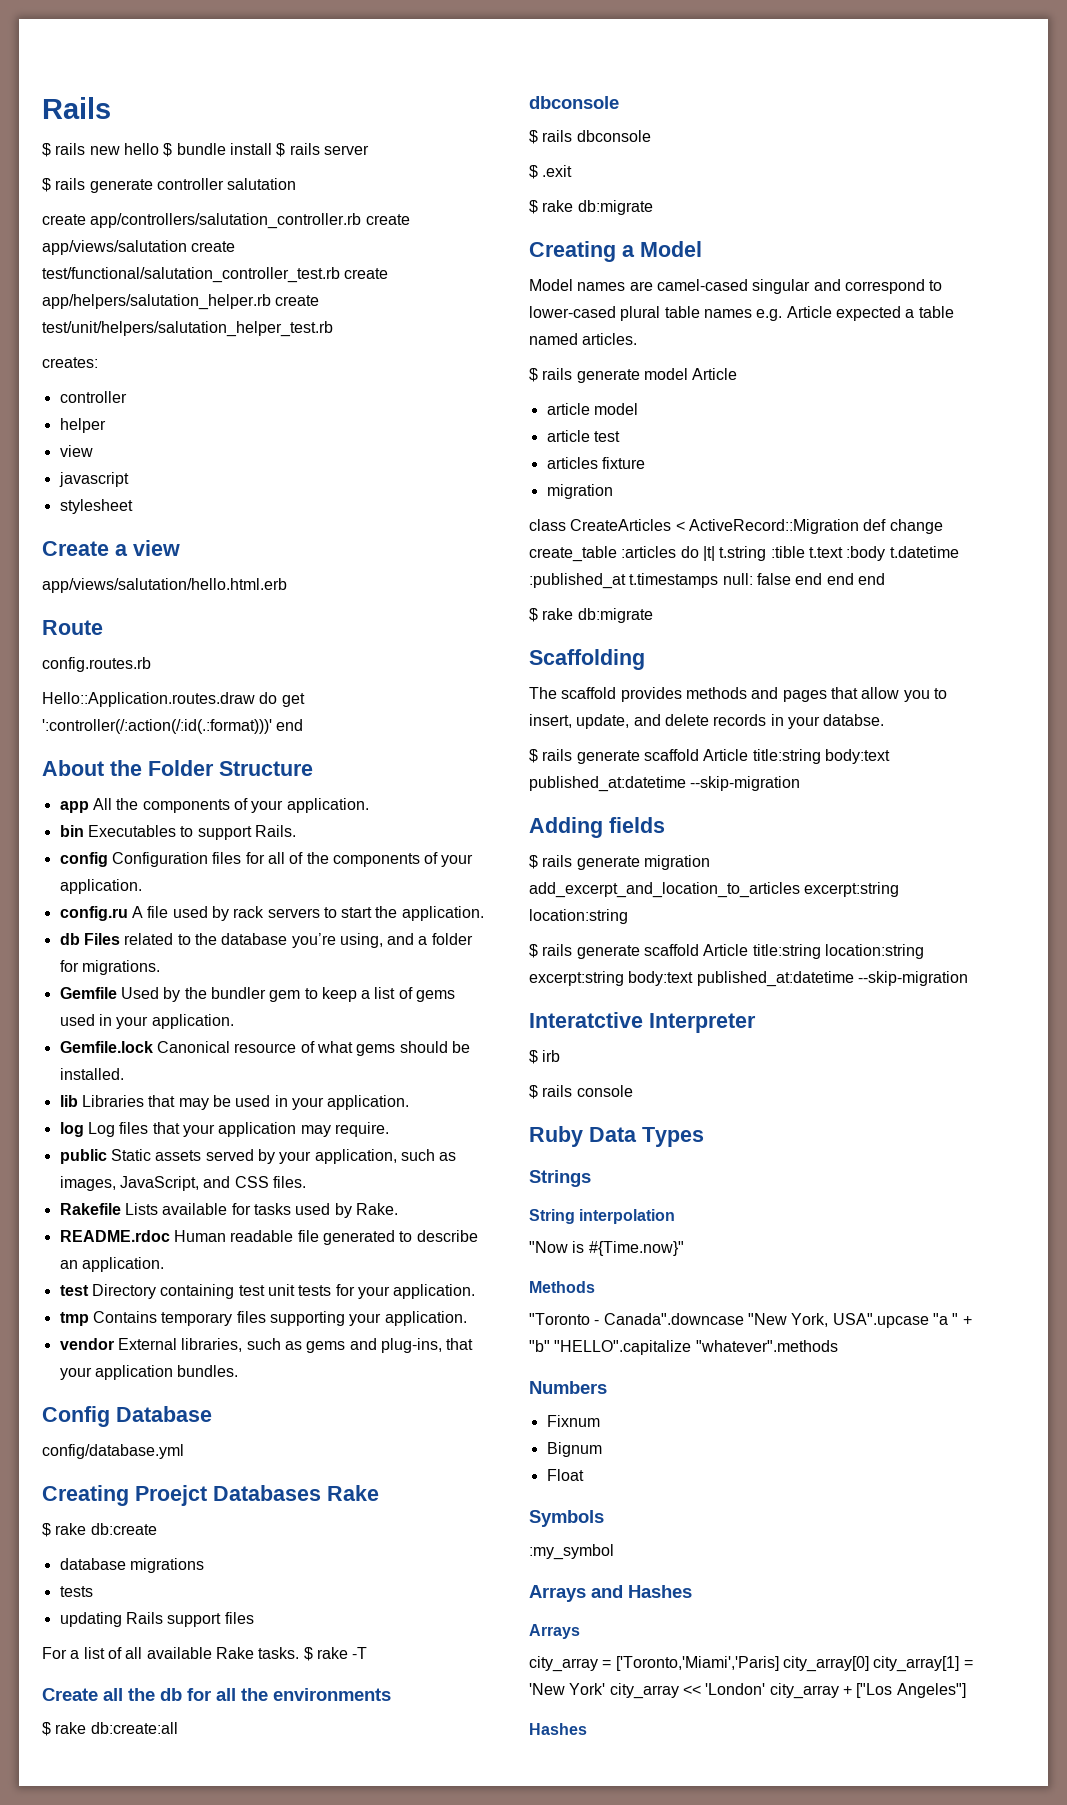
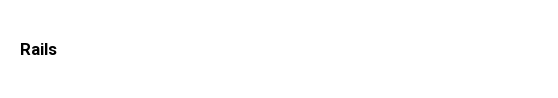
[42,97,111,119] [42,143,369,157] [42,178,297,193] [42,213,410,229] [42,240,236,255] [42,267,389,283] [42,294,320,310] [42,321,333,337] [42,357,98,368] [59,391,127,403] [59,418,106,433] [59,445,93,457] [58,472,129,487] [59,499,133,514] [42,540,180,556] [42,578,287,593] [42,620,103,635] [42,657,151,672] [42,692,305,707] [42,719,304,734] [42,760,313,776] [59,798,369,813] [59,825,296,840] [59,852,474,867] [59,879,142,894] [59,906,484,921] [59,933,473,948] [59,960,160,975] [59,987,456,1002] [59,1014,234,1029] [59,1041,470,1056] [59,1068,124,1080] [59,1095,410,1110] [59,1122,389,1137] [59,1149,457,1164] [59,1176,306,1191] [59,1203,398,1218] [59,1230,478,1245] [59,1257,164,1272] [59,1284,476,1299] [59,1311,467,1326] [59,1338,474,1353] [59,1365,239,1380] [42,1406,212,1427] [42,1444,184,1459] [42,1485,379,1506] [42,1523,157,1537] [59,1558,204,1573] [59,1586,93,1597] [59,1612,254,1627] [42,1647,368,1661] [42,1688,391,1701] [42,1722,178,1736] [529,96,619,109] [529,130,651,144] [529,165,573,179] [529,200,653,215] [529,241,702,262] [529,279,943,294] [529,306,954,321] [529,333,638,345] [529,368,738,383] [546,403,638,415] [546,430,620,442] [546,457,645,469] [546,484,613,499] [529,519,943,534] [529,546,959,562] [529,573,885,589] [529,608,653,623] [529,649,645,670] [529,687,947,702] [529,714,885,729] [529,749,890,764] [529,776,801,792] [529,817,665,838] [529,855,710,870] [529,882,900,898] [529,909,628,924] [529,944,924,959] [529,971,968,987] [529,1012,756,1033] [529,1050,561,1064] [529,1085,633,1099] [529,1126,704,1147] [529,1170,591,1187] [529,1209,676,1224] [529,1241,684,1256] [529,1281,595,1293] [529,1313,972,1328] [529,1340,838,1355] [529,1381,607,1394] [546,1415,600,1427] [546,1442,602,1457] [546,1469,584,1481] [529,1510,604,1527] [529,1544,614,1560] [529,1585,692,1602] [529,1624,580,1639] [529,1656,973,1672] [529,1683,966,1699] [529,1723,587,1735] Rails // $ rails new hello $ bundle install $ rails server // $ rails generate controller salutation // create app/controllers/salutation_controller.rb create app/views/salutation create test/functional/salutation_controller_test.rb create app/helpers/salutation_helper.rb create test/unit/helpers/salutation_helper_test.rb // creates: // controller // helper // view // javascript // stylesheet // Create a view // app/views/salutation/hello.html.erb // Route // config.routes.rb // Hello::Application.routes.draw do get ':controller(/:action(/:id(.:format)))' end // About the Folder Structure // app All the components of your application. // bin Executables to support Rails. // config Configuration files for all of the components of your application. // config.ru A file used by rack servers to start the application. // db Files related to the database you’re using, and a folder for migrations. // Gemfile Used by the bundler gem to keep a list of gems used in your application. // Gemfile.lock Canonical resource of what gems should be installed. // lib Libraries that may be used in your application. // log Log files that your application may require. // public Static assets served by your application, such as images, JavaScript, and CSS files. // Rakefile Lists available for tasks used by Rake. // README.rdoc Human readable file generated to describe an application. // test Directory containing test unit tests for your application. // tmp Contains temporary files supporting your application. // vendor External libraries, such as gems and plug-ins, that your application bundles. // Config Database // config/database.yml // Creating Proejct Databases Rake // $ rake db:create // database migrations // tests // updating Rails support files // For a list of all available Rake tasks. $ rake -T // Create all the db for all the environments // $ rake db:create:all // dbconsole // $ rails dbconsole // $ .exit // $ rake db:migrate // Creating a Model // Model names are camel-cased singular and correspond to lower-cased plural table names e.g. Article expected a table named articles. // $ rails generate model Article // article model // article test // articles fixture // migration // class CreateArticles < ActiveRecord::Migration def change create_table :articles do |t| t.string :tible t.text :body t.datetime :published_at t.timestamps null: false end end end // $ rake db:migrate // Scaffolding // The scaffold provides methods and pages that allow you to insert, update, and delete records in your databse. // $ rails generate scaffold Article title:string body:text published_at:datetime --skip-migration // Adding fields // $ rails generate migration add_excerpt_and_location_to_articles excerpt:string location:string // $ rails generate scaffold Article title:string location:string excerpt:string body:text published_at:datetime --skip-migration // Interatctive Interpreter // $ irb // $ rails console // Ruby Data Types // Strings // String interpolation // "Now is #{Time.now}" // Methods // "Toronto - Canada".downcase "New York, USA".upcase "a " + "b" "HELLO".capitalize "whatever".methods // Numbers // Fixnum // Bignum // Float // Symbols // :my_symbol // Arrays and Hashes // Arrays // city_array = ['Toronto,'Miami','Paris] city_array[0] city_array[1] = 'New York' city_array << 'London' city_array + ["Los Angeles"] // Hashes -> [20,43,57,55] Rails

